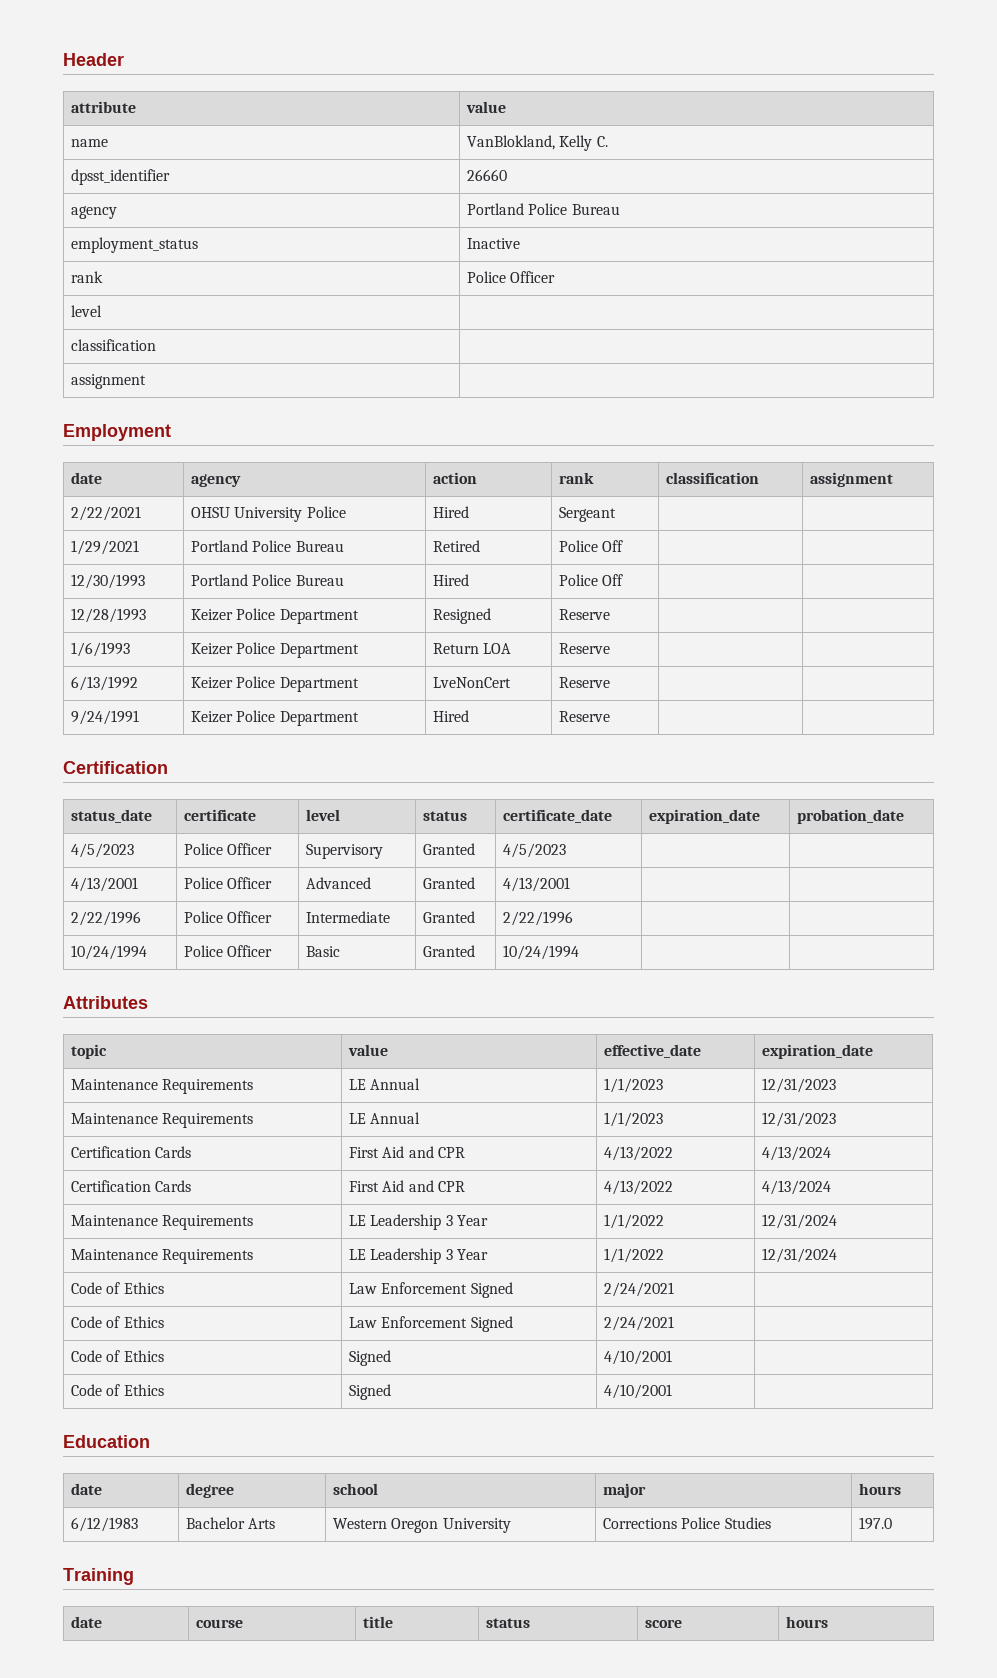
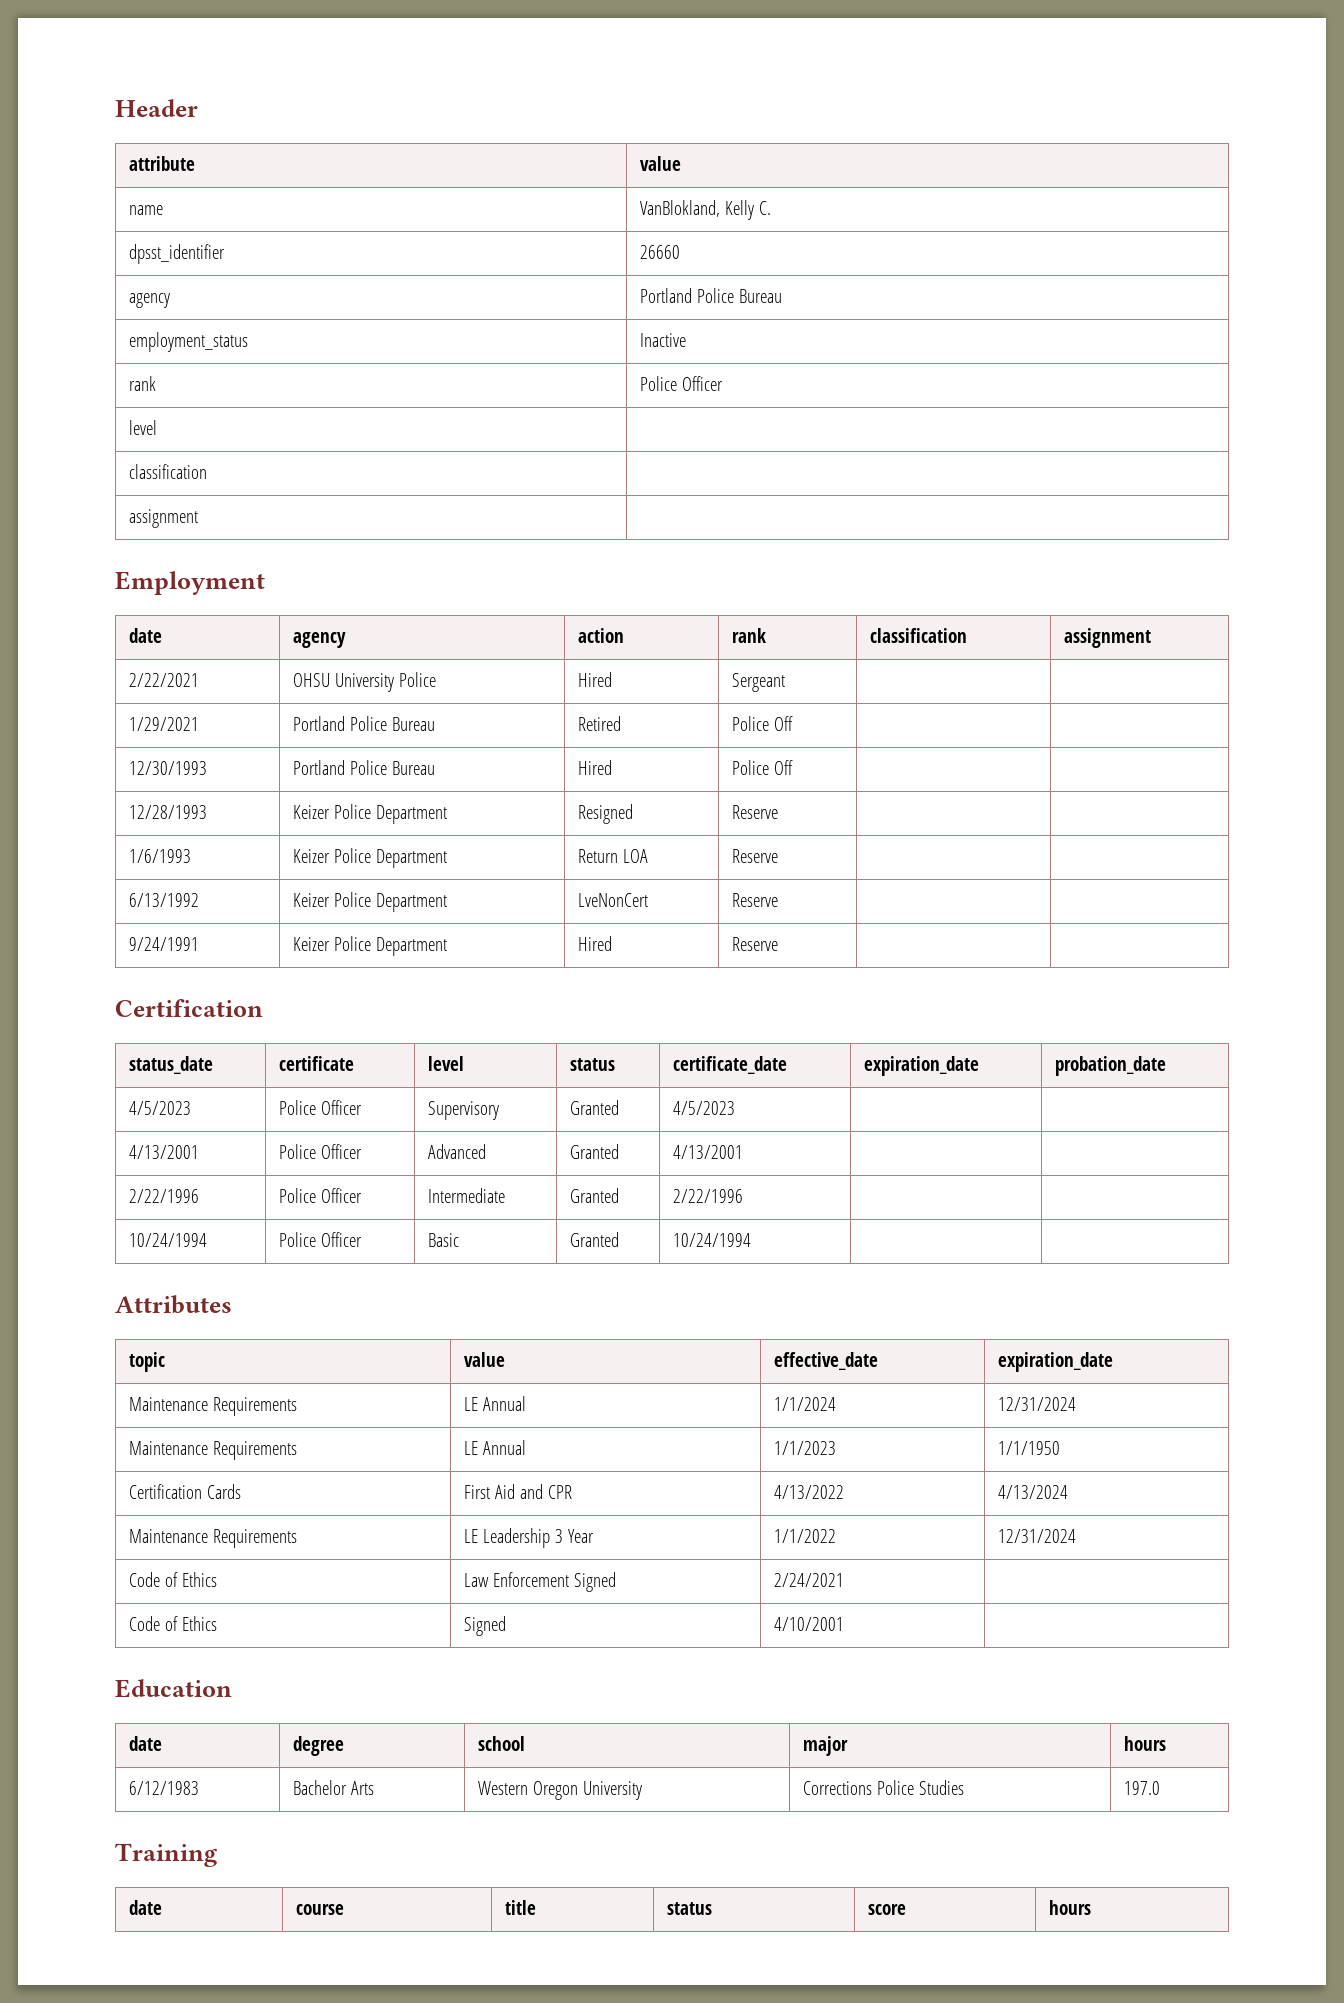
[604,1078,664,1093] [762,1078,837,1093] [71,1113,254,1128] [349,1112,421,1124] [604,1112,664,1127] [762,1112,837,1127] [71,1146,192,1158] [349,1146,465,1158] [604,1146,674,1161] [762,1146,832,1161] 1/1/2023 | 12/31/2023 // Maintenance Requirements | LE Annual | 1/1/2023 | 12/31/2023 // Certification Cards | First Aid and CPR | 4/13/2022 | 4/13/2024 -> [773,1397,836,1411] [997,1397,1076,1411] [128,1441,297,1460] [463,1440,526,1455] [773,1441,836,1455] [997,1441,1060,1455] 1/1/2024 | 12/31/2024 // Maintenance Requirements | LE Annual | 1/1/2023 | 1/1/1950
[71,1249,254,1264] [349,1248,488,1264] [604,1248,665,1263] [762,1248,838,1263] [71,1282,164,1294] [349,1282,513,1298] [604,1282,675,1297] [71,1316,164,1328] [349,1316,513,1332] [604,1316,675,1331] [71,1350,164,1362] [349,1350,392,1366] [604,1350,673,1365] // Maintenance Requirements | LE Leadership 3 Year | 1/1/2022 | 12/31/2024 // Code of Ethics | Law Enforcement Signed | 2/24/2021 | // Code of Ethics | Law Enforcement Signed | 2/24/2021 | // Code of Ethics | Signed | 4/10/2001 | -> [128,1572,217,1587] [463,1572,616,1592] [773,1573,844,1587] // Code of Ethics | Law Enforcement Signed | 2/24/2021 |

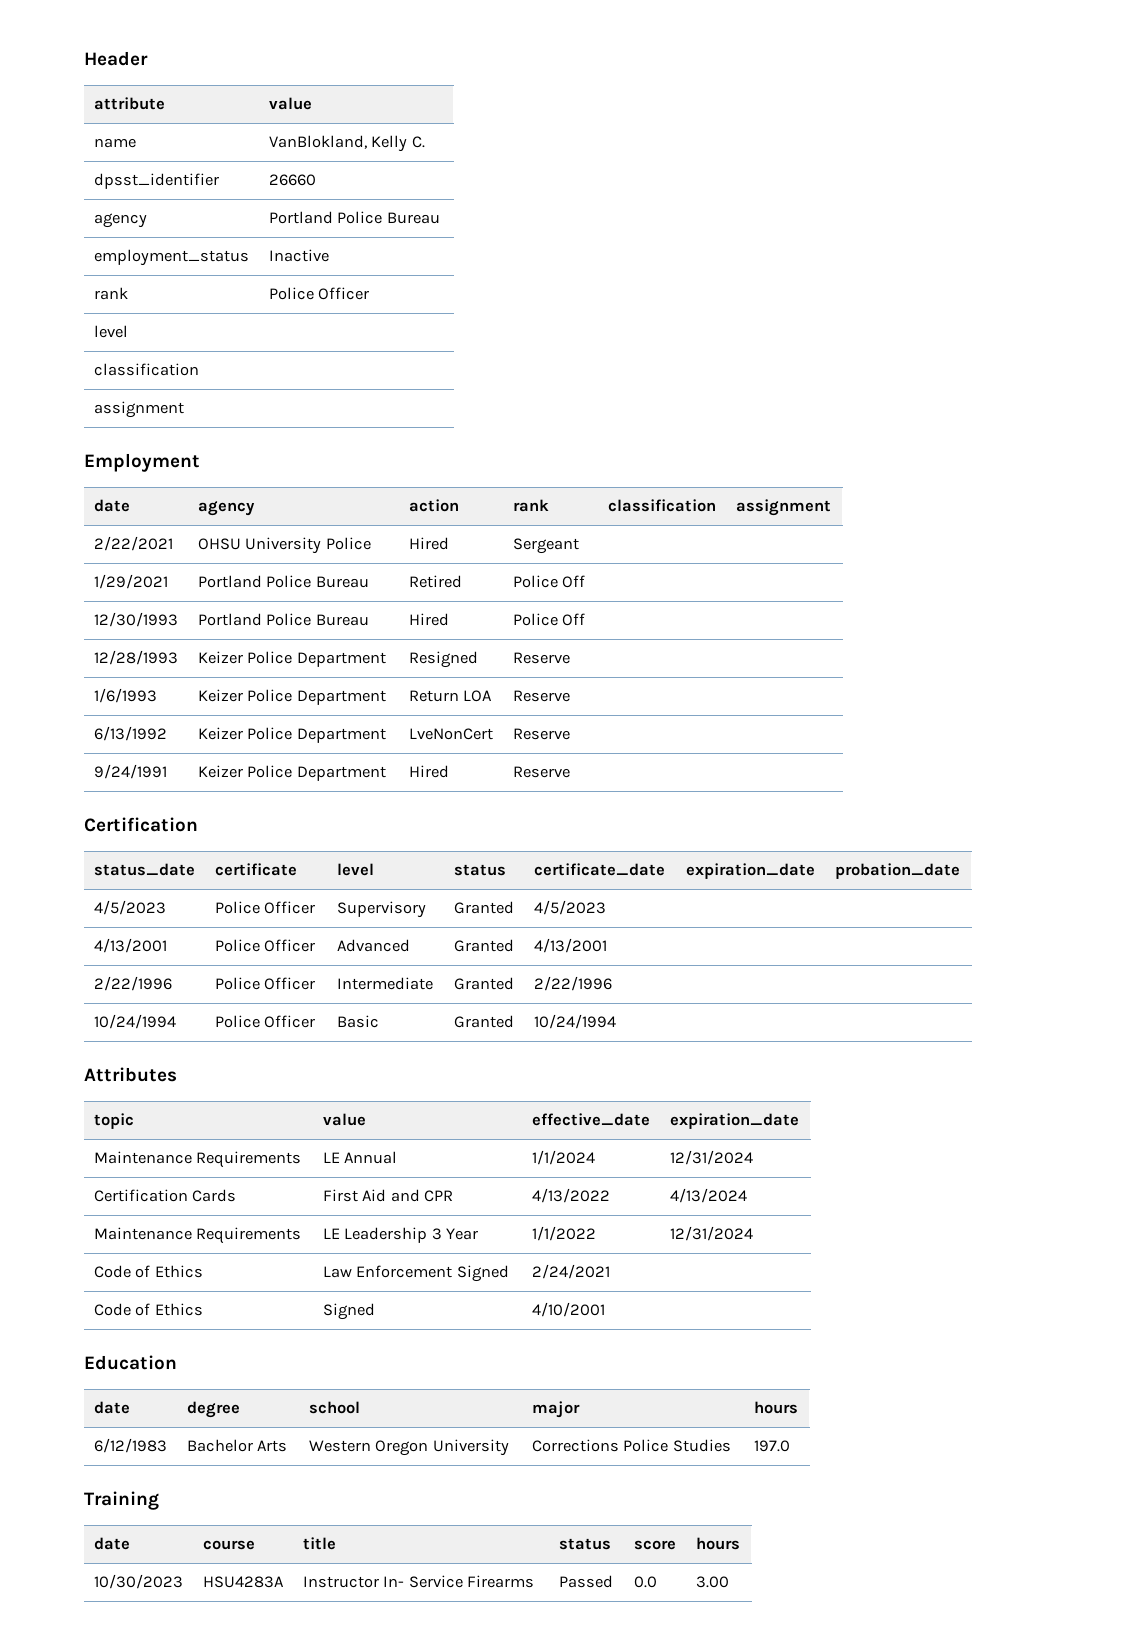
[128,1441,297,1460] [463,1440,526,1455] [773,1441,836,1455] [997,1441,1060,1455] // Maintenance Requirements | LE Annual | 1/1/2023 | 1/1/1950 -> (753, 1157) none
(1091, 1907) none -> [93,1574,183,1589] [202,1576,284,1588] [302,1575,535,1588] [558,1575,613,1588] [633,1576,657,1588] [695,1576,729,1588] // 10/30/2023 | HSU4283A | Instructor In- Service Firearms | Passed | 0.0 | 3.00

